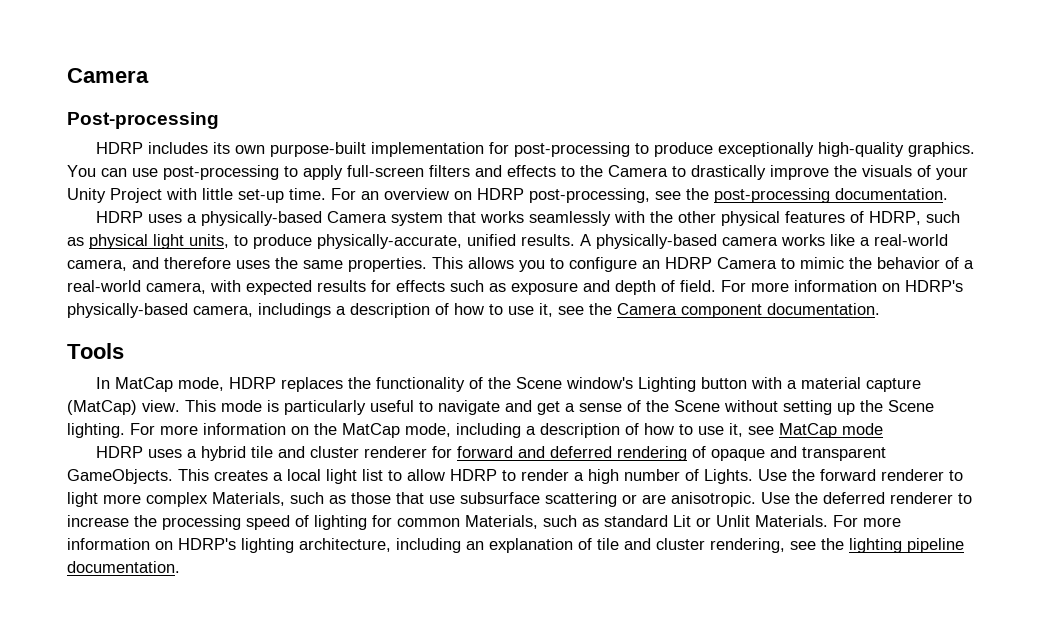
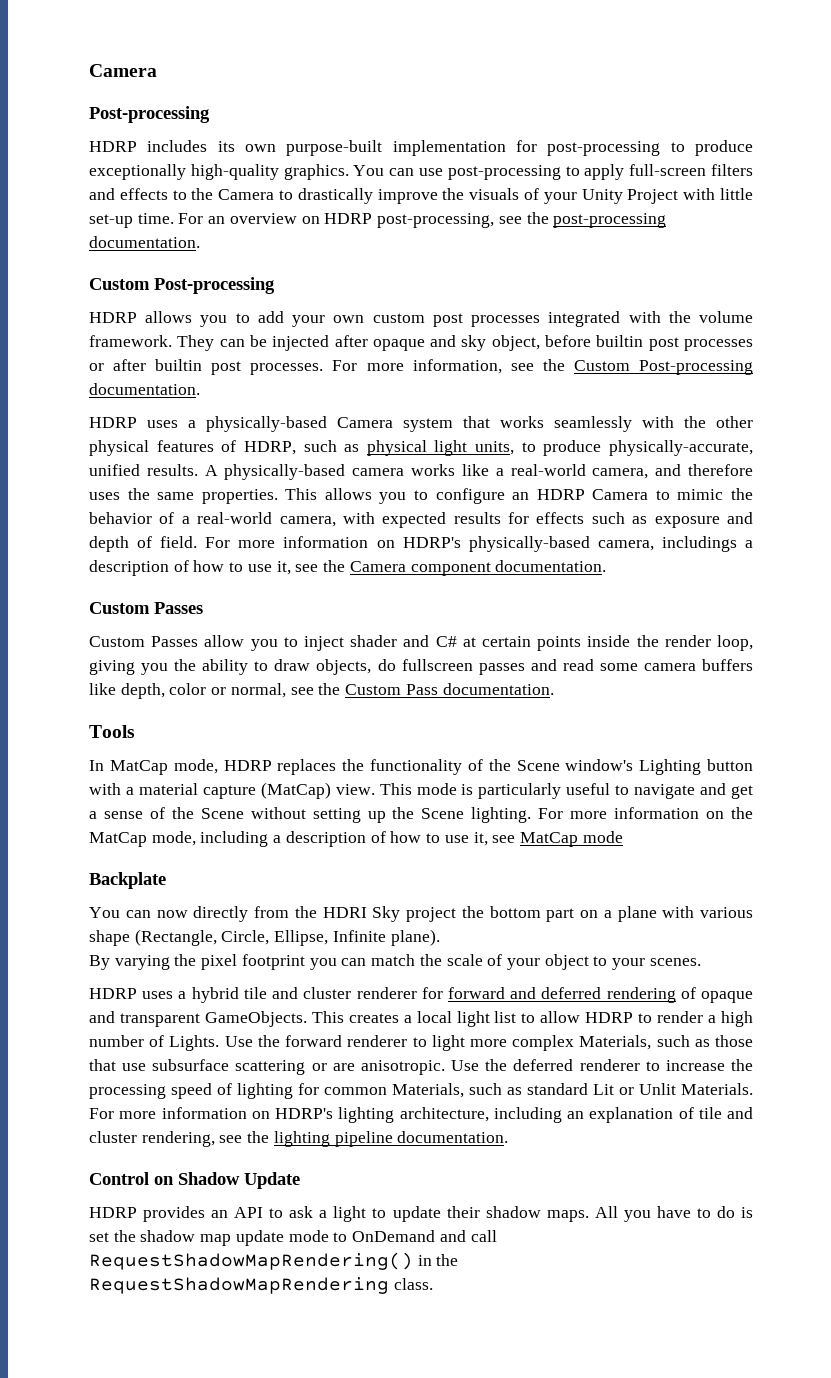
(948, 194) none -> [89,277,275,294] [89,311,754,327] [89,335,753,351] [89,359,753,375] [89,383,200,395] // Custom Post-processing // HDRP allows you to add your own custom post processes integrated with the volume framework. They can be injected after opaque and sky object, before builtin post processes or after builtin post processes. For more information, see the Custom Post-processing documentation.
(880, 309) none -> [89,602,203,614] [89,635,753,651] [89,659,753,675] [89,683,554,699] // Custom Passes // Custom Passes allow you to inject shader and C# at certain points inside the render loop, giving you the ability to draw objects, do fullscreen passes and read some camera buffers like depth, color or normal, see the Custom Pass documentation.
(883, 429) none -> [89,872,166,889] [89,906,753,922] [89,929,440,946] [89,954,701,970] // Backplate // You can now directly from the HDRI Sky project the bottom part on a plane with various shape (Rectangle, Circle, Ellipse, Infinite plane). // By varying the pixel footprint you can match the scale of your object to your scenes.
(180, 567) none -> [89,1172,300,1189] [89,1206,753,1222] [89,1230,497,1246] [89,1252,459,1270] [89,1277,433,1294] // Control on Shadow Update // HDRP provides an API to ask a light to update their shadow maps. All you have to do is set the shadow map update mode to OnDemand and call RequestShadowMapRendering() in the RequestShadowMapRendering class.

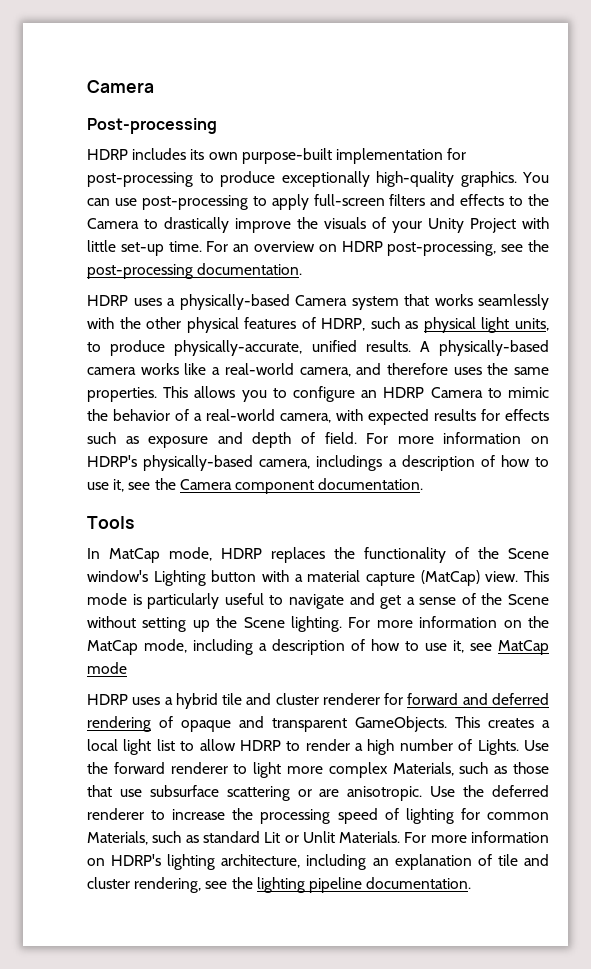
[89,277,275,294] [89,311,754,327] [89,335,753,351] [89,359,753,375] [89,383,200,395] // Custom Post-processing // HDRP allows you to add your own custom post processes integrated with the volume framework. They can be injected after opaque and sky object, before builtin post processes or after builtin post processes. For more information, see the Custom Post-processing documentation. -> (303, 269) none
[89,602,203,614] [89,635,753,651] [89,659,753,675] [89,683,554,699] // Custom Passes // Custom Passes allow you to inject shader and C# at certain points inside the render loop, giving you the ability to draw objects, do fullscreen passes and read some camera buffers like depth, color or normal, see the Custom Pass documentation. -> (424, 484) none
[89,872,166,889] [89,906,753,922] [89,929,440,946] [89,954,701,970] // Backplate // You can now directly from the HDRI Sky project the bottom part on a plane with various shape (Rectangle, Circle, Ellipse, Infinite plane). // By varying the pixel footprint you can match the scale of your object to your scenes. -> (127, 668) none
[89,1172,300,1189] [89,1206,753,1222] [89,1230,497,1246] [89,1252,459,1270] [89,1277,433,1294] // Control on Shadow Update // HDRP provides an API to ask a light to update their shadow maps. All you have to do is set the shadow map update mode to OnDemand and call RequestShadowMapRendering() in the RequestShadowMapRendering class. -> (472, 883) none

